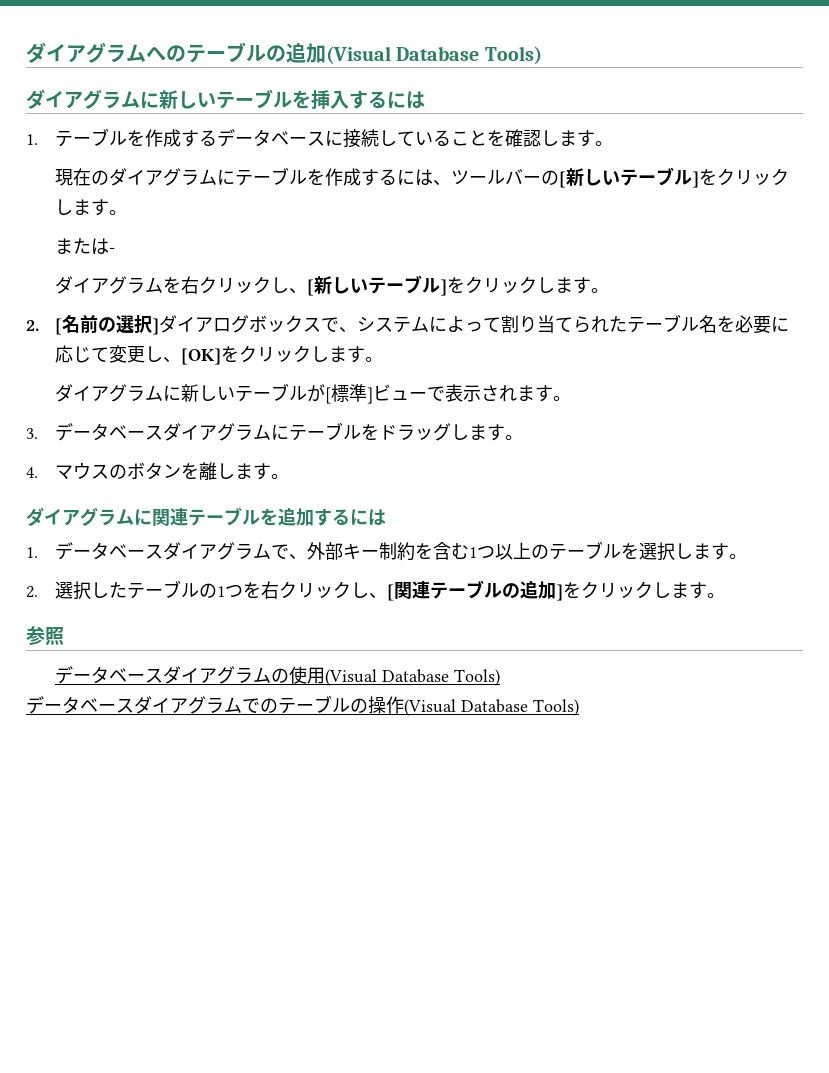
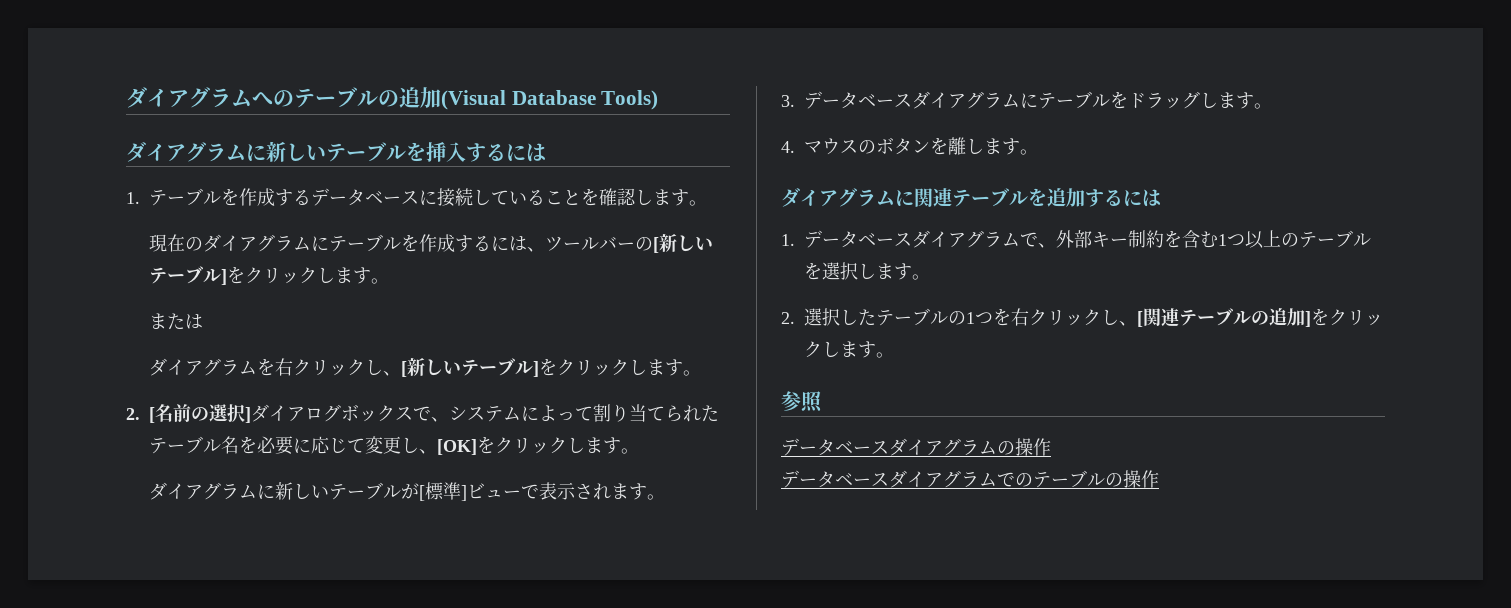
[109,247,116,253] - -> (203, 321) none
[288,666,500,686] 使用(Visual Database Tools) -> [1015,438,1051,456] 操作
[404,699,579,716] (Visual Database Tools) -> (1159, 479) none

